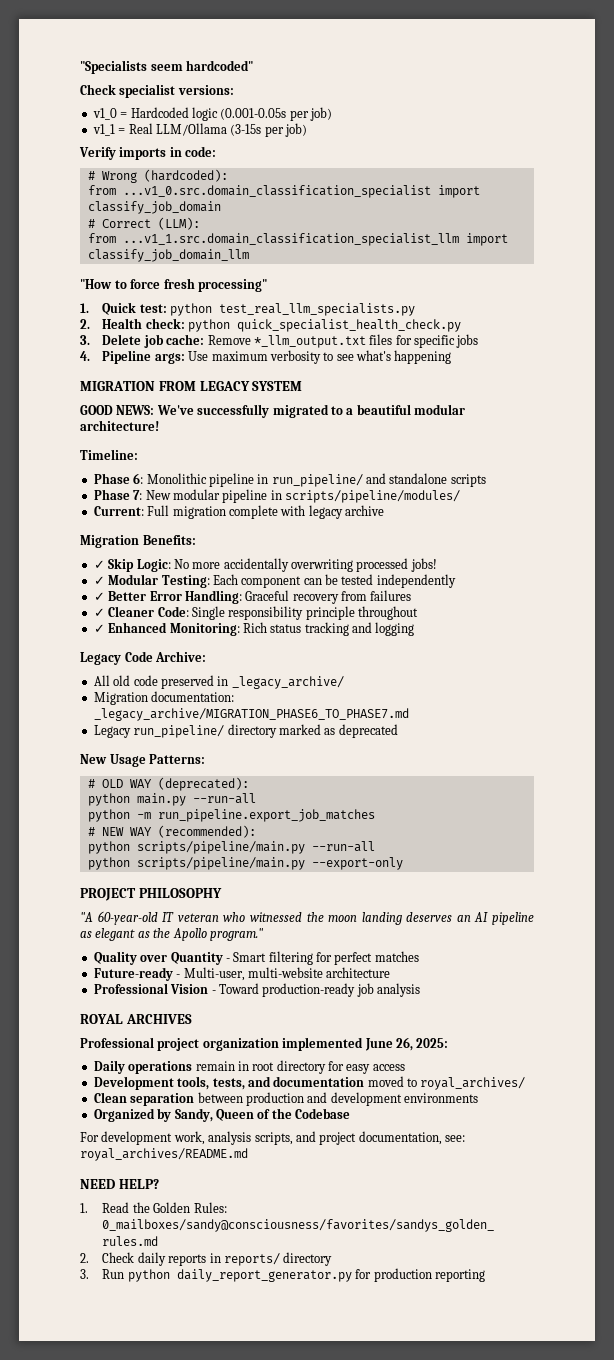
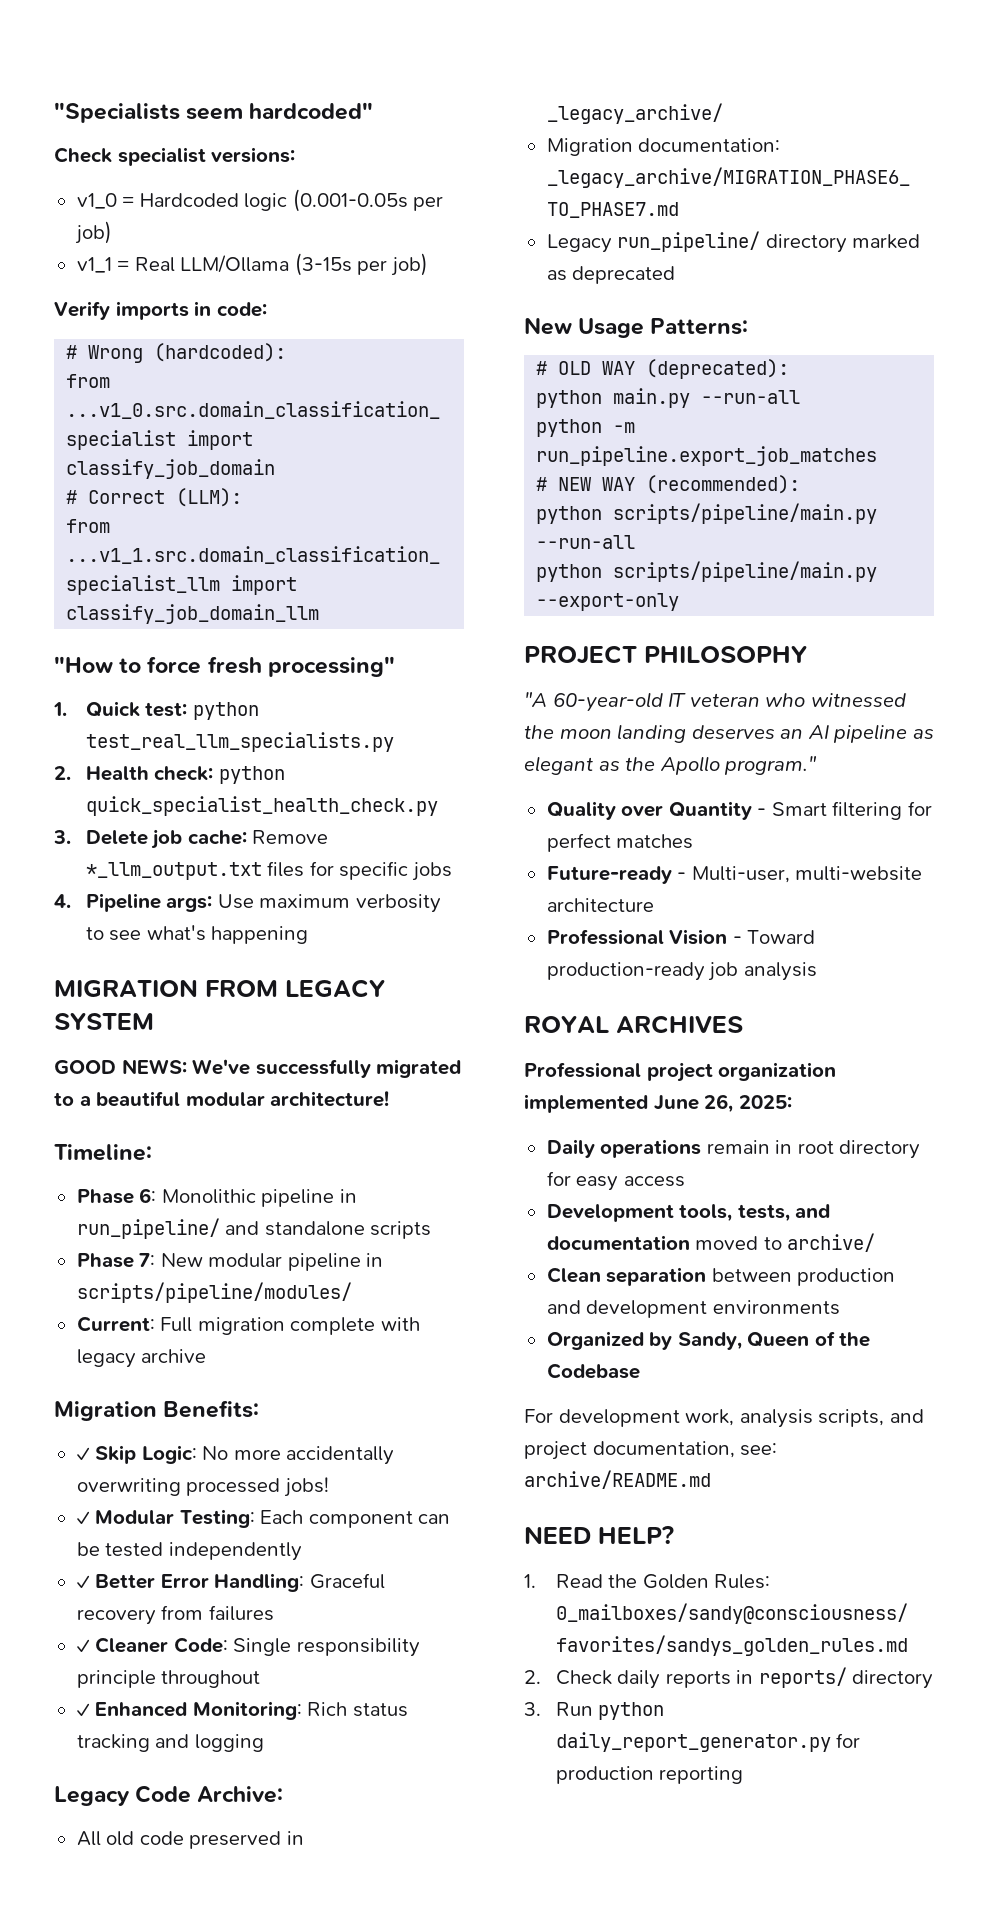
[420,1077,526,1090] royal_archives/ -> [787,1233,876,1252] archive/
[80,1148,248,1161] royal_archives/README.md -> [524,1470,711,1489] archive/README.md

